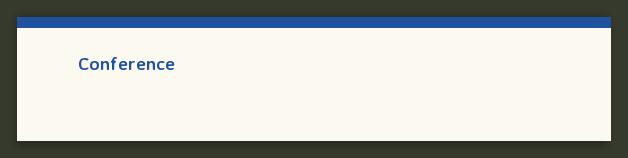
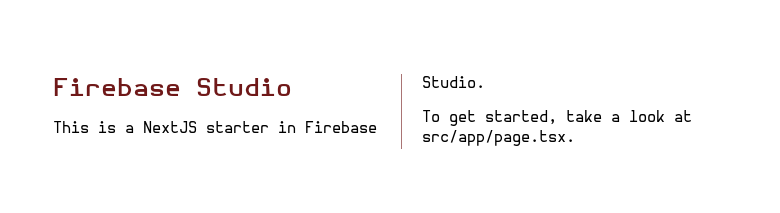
[78,57,175,70] Conference -> [53,78,292,96] [53,121,377,133] [422,76,485,88] [422,110,692,126] [422,130,575,146] Firebase Studio // This is a NextJS starter in Firebase Studio. // To get started, take a look at src/app/page.tsx.

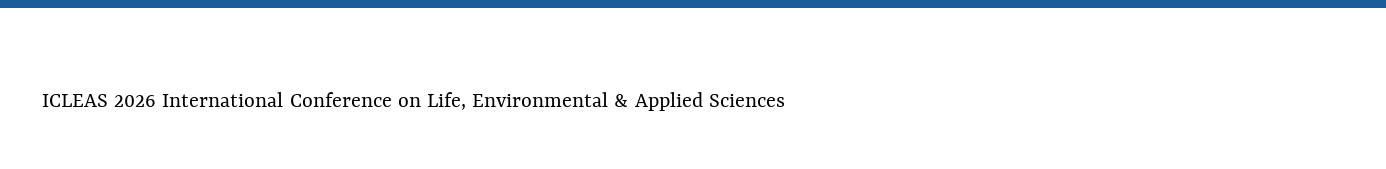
[53,78,292,96] [53,121,377,133] [422,76,485,88] [422,110,692,126] [422,130,575,146] Firebase Studio // This is a NextJS starter in Firebase Studio. // To get started, take a look at src/app/page.tsx. -> [42,92,785,111] ICLEAS 2026 International Conference on Life, Environmental & Applied Sciences

